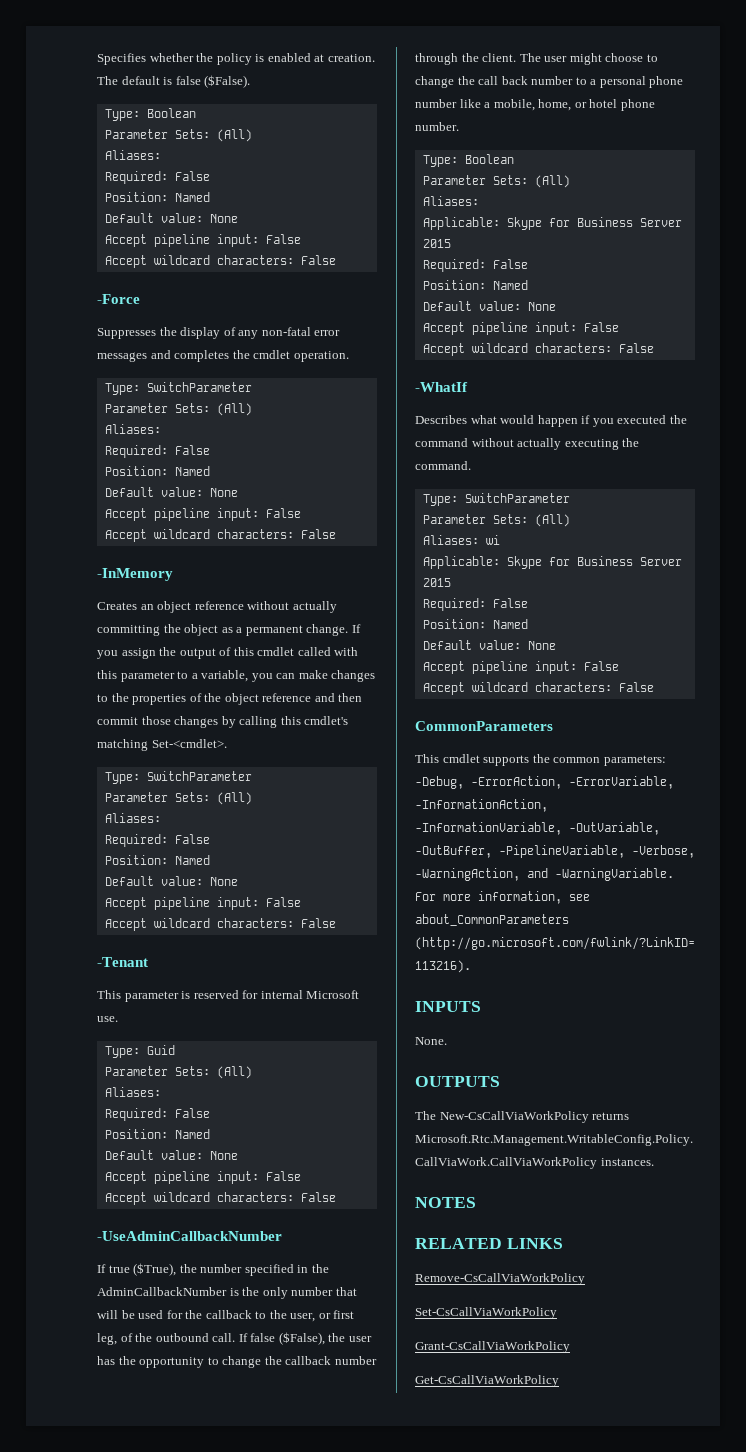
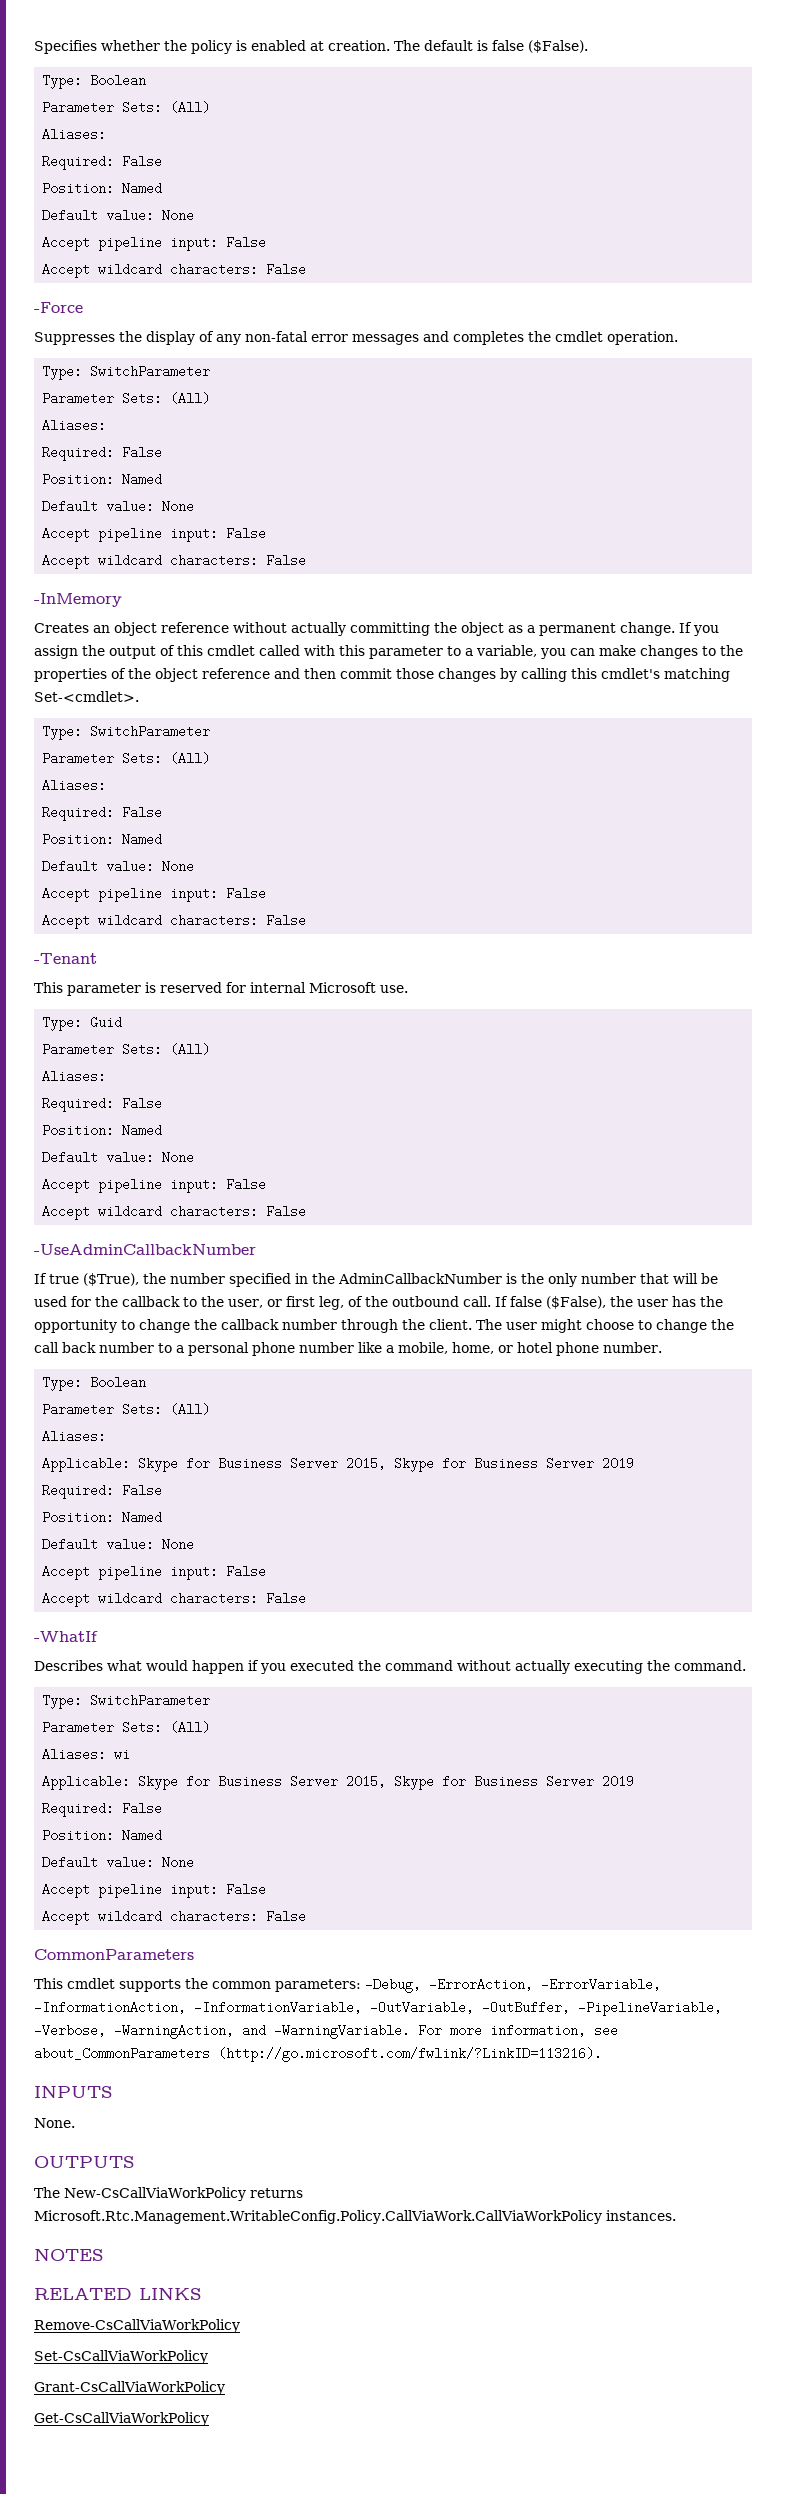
[422,239,451,248] 2015 -> [346,1457,635,1472] 2015, Skype for Business Server 2019
[422,578,451,587] 2015 -> [346,1775,635,1790] 2015, Skype for Business Server 2019

